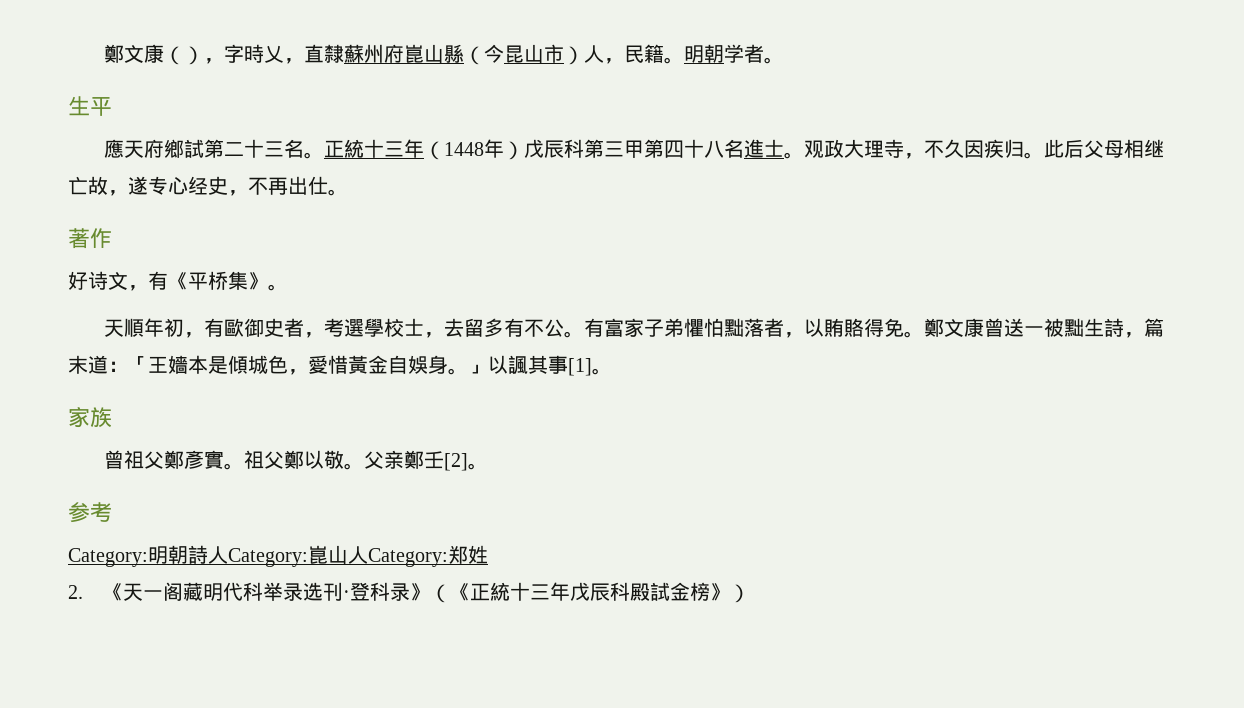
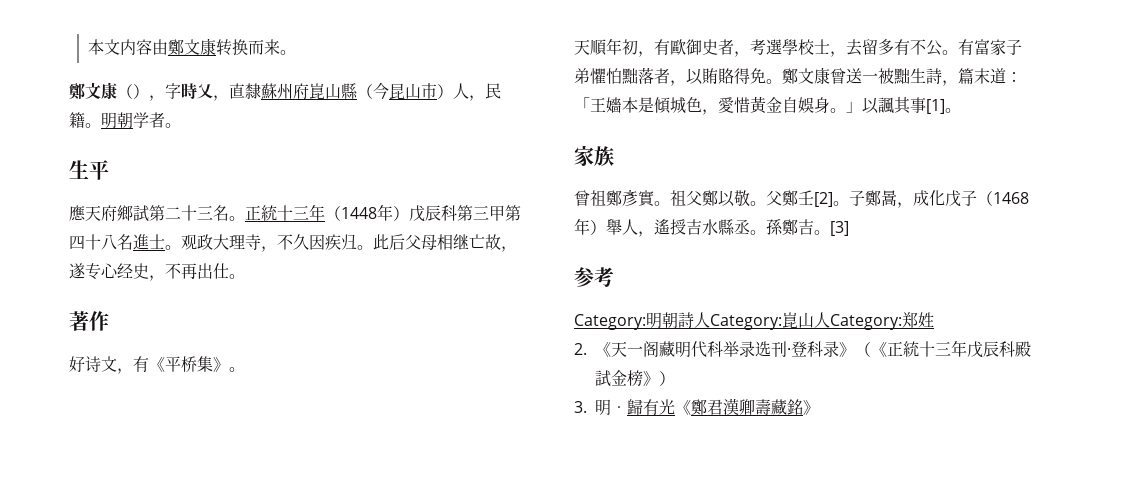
(103, 53) none -> [87,38,296,56] 本文内容由鄭文康转换而来。 //
[143,451,164,469] 父 -> (606, 198) none
[383,450,404,469] 亲 -> (782, 198) none
(488, 466) none -> [849,190,1029,208] [574,218,849,237] 子鄭暠，成化戊子（1468年）舉人，遙授吉水縣丞。孫鄭吉。[3]
(750, 593) none -> [574,398,819,416] // 3.明‧歸有光《鄭君漢卿壽藏銘》

